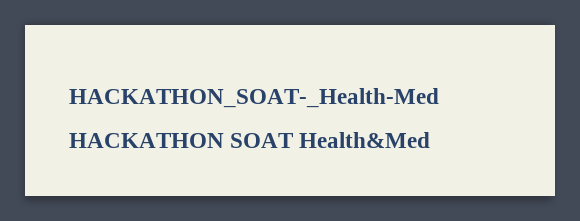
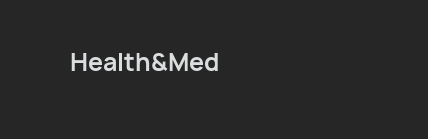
[69,88,439,108] [69,133,294,148] HACKATHON_SOAT-_Health-Med // HACKATHON SOAT -> (70, 62) none

